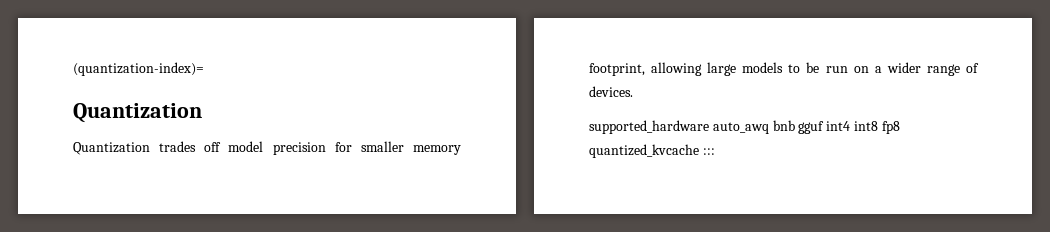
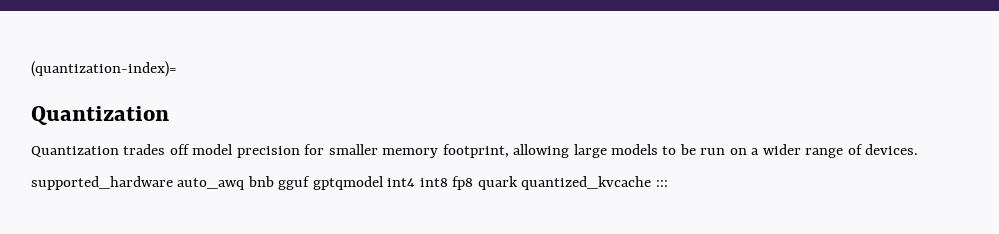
(825, 127) none -> [312,176,384,190] gptqmodel
(900, 127) none -> [477,176,518,190] quark

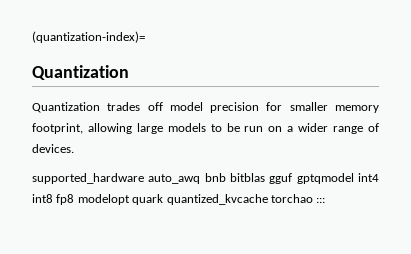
(274, 181) none -> [230,173,265,182] bitblas
(474, 183) none -> [77,194,130,205] modelopt
(652, 183) none -> [270,194,313,203] torchao

